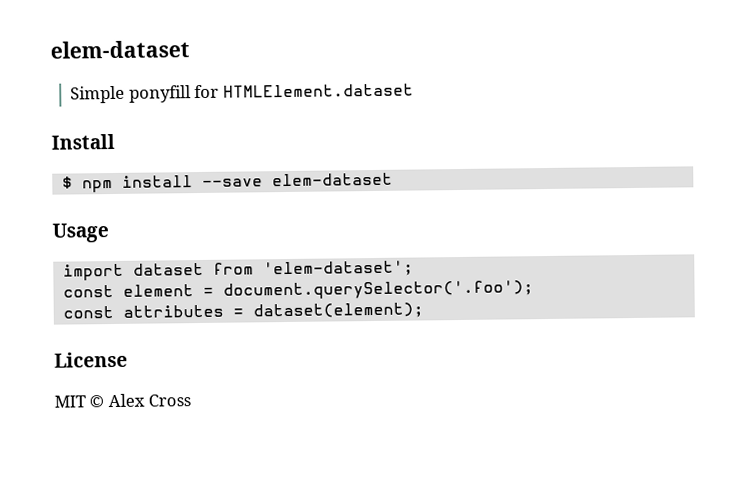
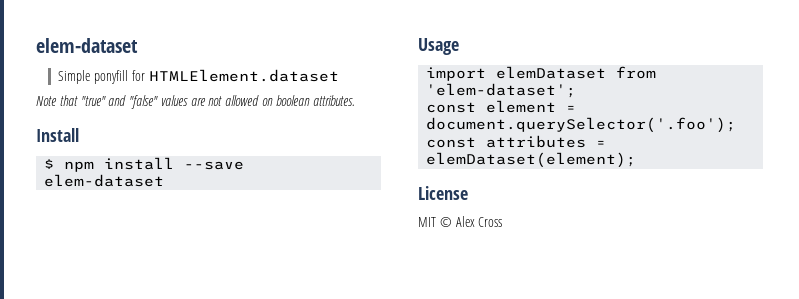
(414, 90) none -> [36,95,355,109] // Note that "true" and "false" values are not allowed on boolean attributes.
[132,262,204,276] dataset -> [496,66,607,79] elemDataset
[252,302,424,320] dataset(element); -> [426,152,637,168] elemDataset(element);

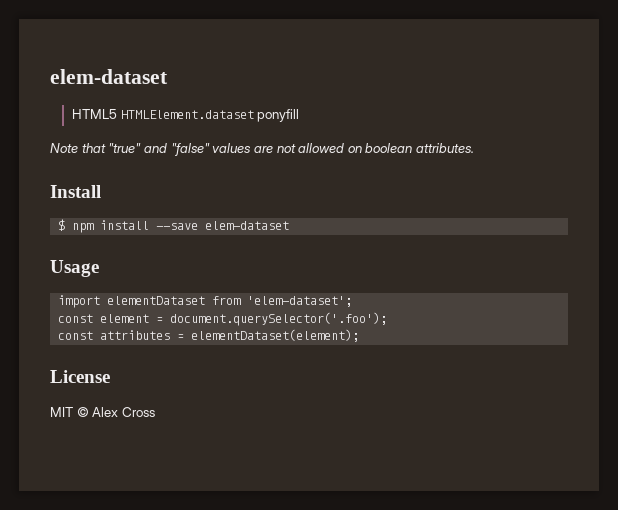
[36,38,138,53] [58,70,91,84] elem-dataset // Simple -> [50,69,168,84] [71,109,254,119] elem-dataset // HTML5 HTMLElement.dataset
[131,69,339,82] for HTMLElement.dataset -> (300, 115) none
[496,66,607,79] elemDataset -> [107,296,206,305] elementDataset
[426,152,637,168] elemDataset(element); -> [191,329,360,342] elementDataset(element);

